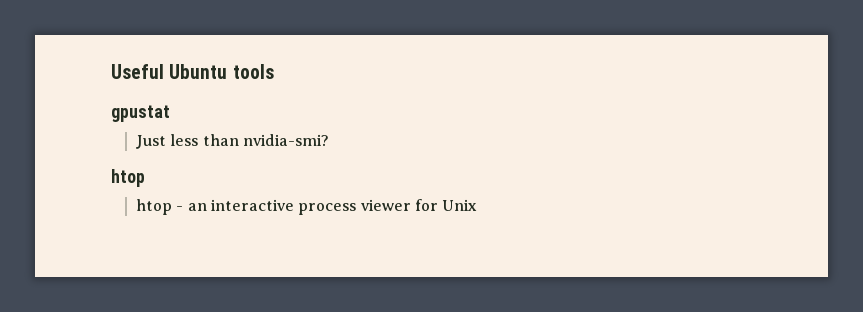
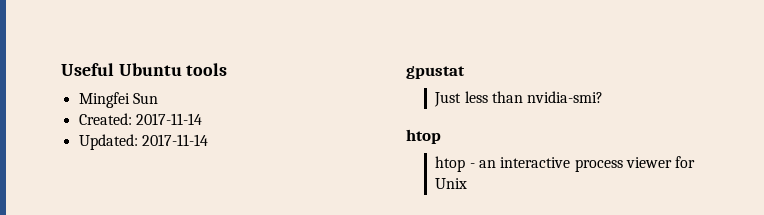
(274, 71) none -> [78,92,158,108] [78,113,202,125] [78,134,208,150] // Mingfei Sun // Created: 2017-11-14 // Updated: 2017-11-14

